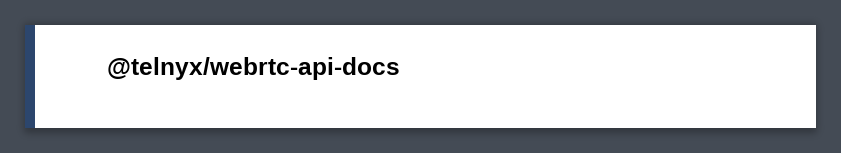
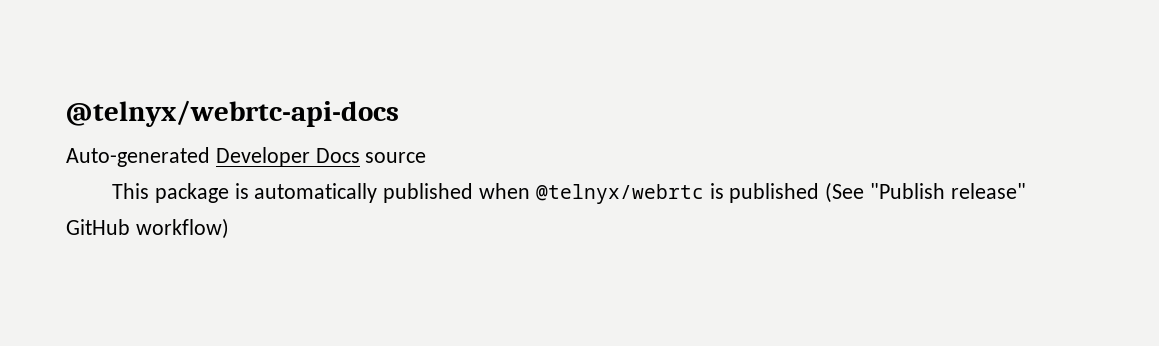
(400, 68) none -> [66,147,427,167] [111,182,1026,204] [66,218,229,239] // Auto-generated Developer Docs source // This package is automatically published when @telnyx/webrtc is published (See "Publish release" GitHub workflow)

